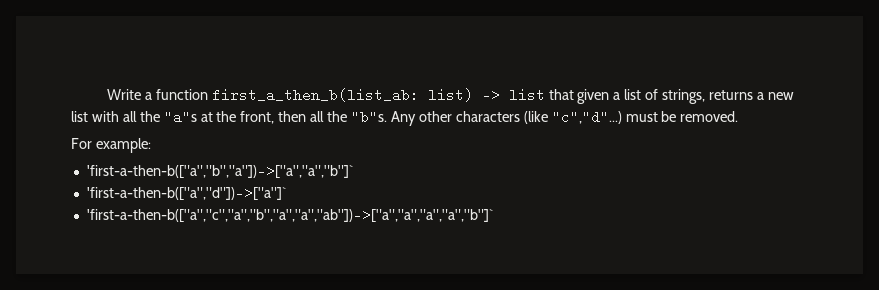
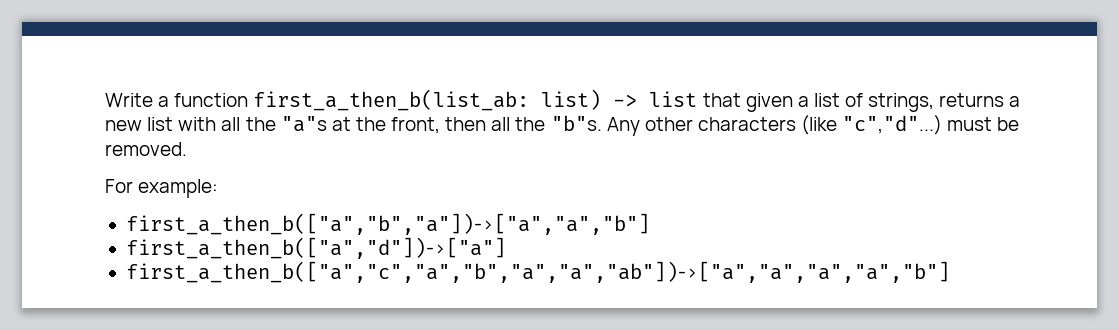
[86,164,353,178] [86,186,286,200] [86,208,493,222] 'first-a-then-b(["a","b","a"])->["a","a","b"]` // 'first-a-then-b(["a","d"])->["a"]` // 'first-a-then-b(["a","c","a","b","a","a","ab"])->["a","a","a","a","b"]` -> [125,213,650,235] [125,237,506,259] [125,261,950,283] first_a_then_b(["a","b","a"])->["a","a","b"] // first_a_then_b(["a","d"])->["a"] // first_a_then_b(["a","c","a","b","a","a","ab"])->["a","a","a","a","b"]

